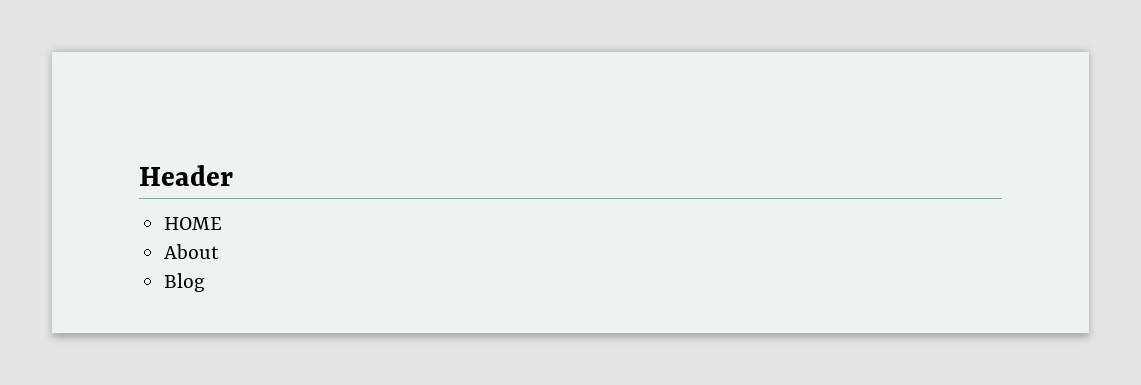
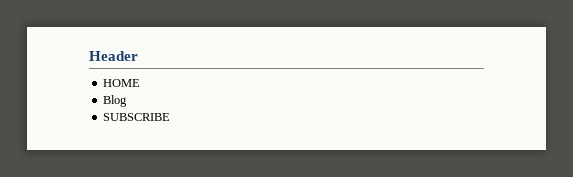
[164,244,220,259] [164,273,206,292] About // Blog -> [102,95,127,107] [102,113,170,121] Blog // SUBSCRIBE

